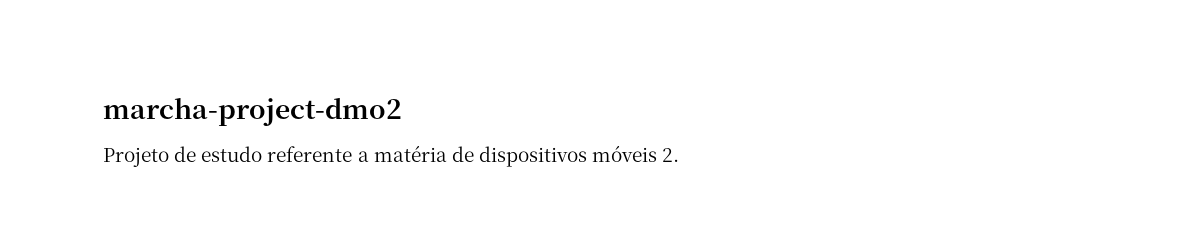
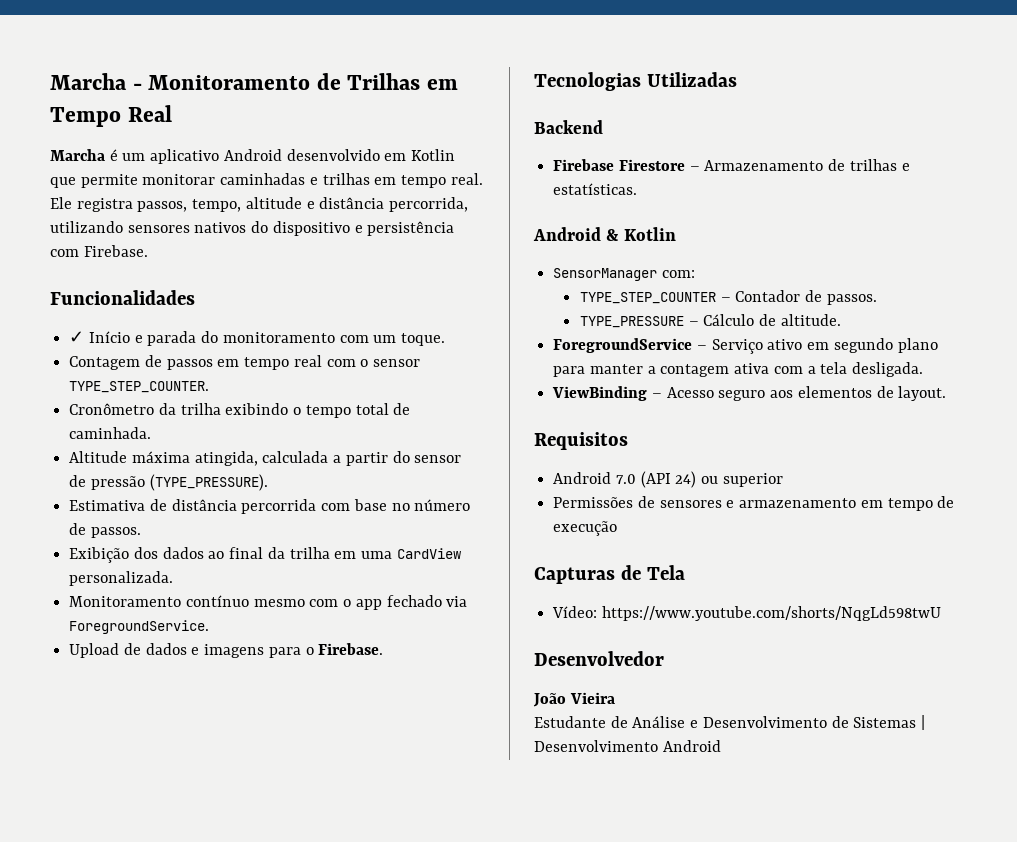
[103,97,402,126] [103,145,680,167] marcha-project-dmo2 // Projeto de estudo referente a matéria de dispositivos móveis 2. -> [50,73,459,90] [50,105,172,127] [50,149,456,164] [50,173,483,188] [50,197,469,212] [50,221,455,236] [50,245,148,257] [50,290,195,305] [69,331,446,346] [69,355,421,370] [69,381,210,393] [69,403,411,418] [69,427,152,439] [69,451,462,466] [69,474,268,491] [69,499,471,514] [69,523,141,538] [69,547,461,563] [69,571,174,586] [69,595,468,610] [69,620,210,634] [69,643,384,658] [534,72,737,91] [534,120,603,134] [553,159,910,171] [553,183,638,195] [533,227,676,241] [553,268,695,281] [579,290,877,305] [579,314,841,328] [553,338,938,354] [553,362,924,377] [552,386,947,401] [534,432,628,450] [553,471,783,488] [553,496,955,511] [553,521,618,536] [534,565,685,584] [552,606,941,621] [534,651,664,666] [533,692,615,707] [534,715,926,730] [534,740,721,752] Marcha - Monitoramento de Trilhas em Tempo Real // Marcha é um aplicativo Android desenvolvido em Kotlin que permite monitorar caminhadas e trilhas em tempo real. Ele registra passos, tempo, altitude e distância percorrida, utilizando sensores nativos do dispositivo e persistência com Firebase. // Funcionalidades // ✓ Início e parada do monitoramento com um toque. // Contagem de passos em tempo real com o sensor TYPE_STEP_COUNTER. // Cronômetro da trilha exibindo o tempo total de caminhada. // Altitude máxima atingida, calculada a partir do sensor de pressão (TYPE_PRESSURE). // Estimativa de distância percorrida com base no número de passos. // Exibição dos dados ao final da trilha em uma CardView personalizada. // Monitoramento contínuo mesmo com o app fechado via ForegroundService. // Upload de dados e imagens para o Firebase. // Tecnologias Utilizadas // Backend // Firebase Firestore – Armazenamento de trilhas e estatísticas. // Android & Kotlin // SensorManager com: // TYPE_STEP_COUNTER – Contador de passos. // TYPE_PRESSURE – Cálculo de altitude. // ForegroundService – Serviço ativo em segundo plano para manter a contagem ativa com a tela desligada. // ViewBinding – Acesso seguro aos elementos de layout. // Requisitos // Android 7.0 (API 24) ou superior // Permissões de sensores e armazenamento em tempo de execução // Capturas de Tela // Vídeo: https://www.youtube.com/shorts/NqgLd598twU // Desenvolvedor // João Vieira // Estudante de Análise e Desenvolvimento de Sistemas | Desenvolvimento Android

